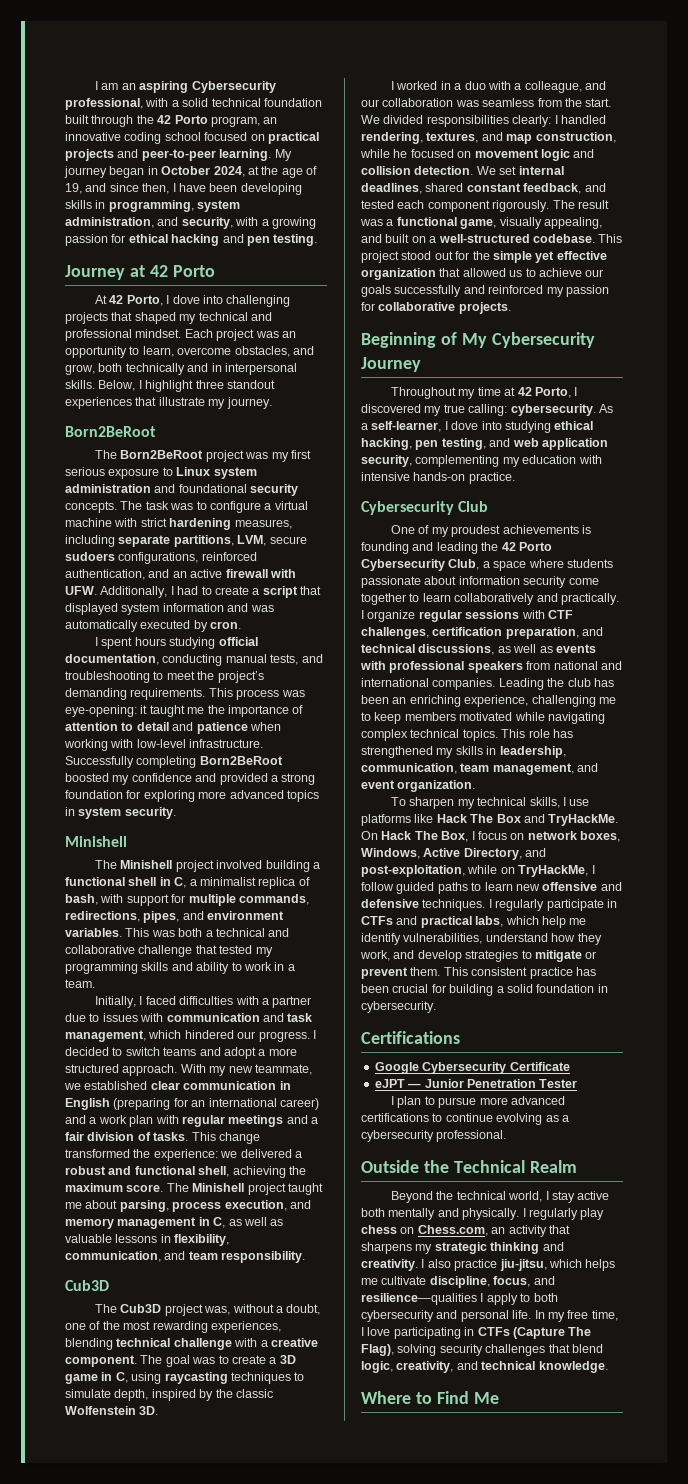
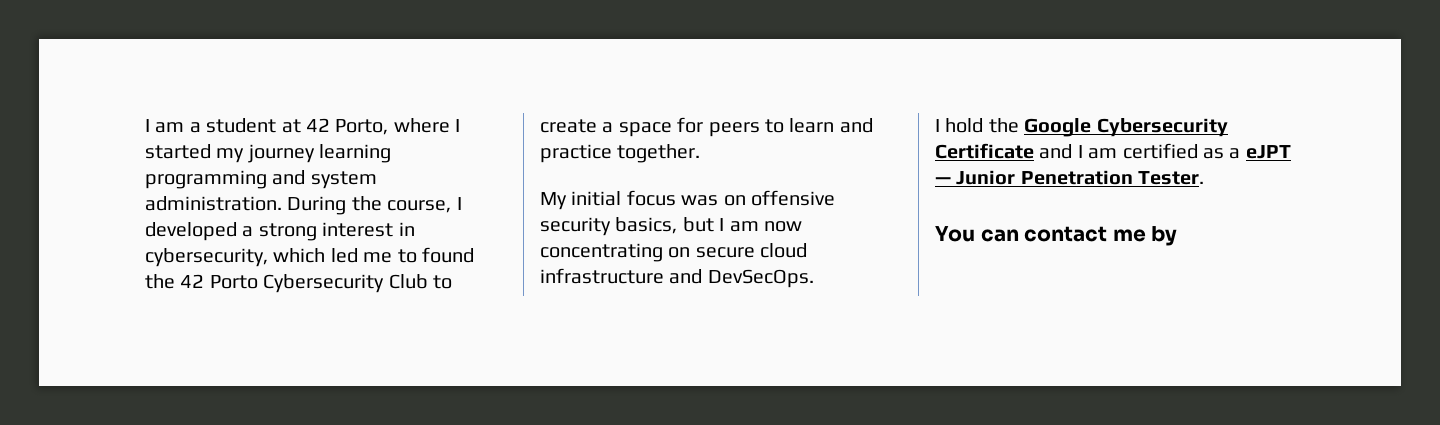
[95,81,276,93] [65,98,322,110] [65,115,278,127] [65,132,319,144] [65,149,292,161] [64,166,317,178] [65,183,302,195] [65,200,241,212] [65,217,316,229] [65,234,318,246] [65,265,215,280] [95,295,291,307] [65,312,272,324] [65,329,296,341] [65,346,314,358] [65,363,297,375] [65,380,275,392] [65,397,272,409] [65,426,156,437] [95,450,311,462] [65,467,257,479] [65,484,299,496] [65,501,308,513] [65,518,292,530] [65,535,307,547] [65,552,257,564] [65,569,296,580] [65,586,321,598] [65,603,274,615] [65,620,242,632] [95,637,258,649] [65,654,323,666] [65,671,264,683] [65,688,305,700] [65,705,304,717] [65,722,281,734] [64,739,264,751] [65,756,283,768] [65,773,316,785] [65,790,319,802] [65,807,176,819] [65,836,127,847] [95,860,320,872] [65,877,310,889] [65,894,309,906] [65,911,285,923] [65,928,290,937] [65,945,273,957] [65,962,295,974] [65,979,95,988] [95,996,312,1008] [65,1013,313,1022] [65,1030,316,1042] [65,1047,297,1059] [65,1064,312,1076] [64,1081,291,1090] [65,1098,319,1110] [65,1115,318,1127] [65,1132,260,1144] [65,1149,302,1161] [65,1166,306,1178] [65,1183,323,1195] [65,1200,311,1212] [65,1217,284,1229] [65,1234,230,1246] [65,1251,306,1263] [65,1280,109,1291] [95,1304,321,1316] [65,1321,281,1333] [65,1338,318,1350] [65,1355,296,1367] [65,1372,305,1384] [65,1389,273,1401] [65,1406,159,1415] [391,81,607,93] [361,98,612,107] [361,115,606,127] [361,132,616,144] [360,149,595,161] [361,166,564,175] [361,183,606,194] [361,200,609,212] [360,217,602,229] [361,234,623,243] [361,251,607,263] [361,268,604,280] [361,285,609,297] [361,302,511,314] [361,332,595,348] [361,357,421,372] [391,387,578,399] [361,404,613,416] [361,421,594,433] [361,438,608,450] [361,455,602,467] [361,472,515,484] [361,501,489,515] [391,525,591,537] [361,542,552,554] [361,559,613,571] [361,576,599,588] [361,593,619,605] [361,610,573,622] [361,627,604,639] [361,644,596,655] [360,661,622,673] [361,678,614,690] [361,695,616,707] [361,712,605,724] [361,729,573,741] [361,746,566,758] [361,763,599,775] [361,780,476,792] [391,797,590,809] [361,814,619,826] [361,831,620,842] [361,848,547,860] [361,865,595,877] [361,882,622,894] [361,899,617,911] [361,916,587,928] [361,933,602,945] [360,950,597,962] [361,967,596,979] [361,984,608,996] [361,1001,436,1013] [361,1031,460,1044] [374,1062,570,1074] [374,1079,578,1088] [391,1096,565,1108] [361,1113,569,1125] [361,1130,507,1142] [361,1160,577,1173] [391,1191,610,1203] [361,1208,605,1220] [361,1225,570,1237] [361,1242,564,1254] [361,1259,616,1271] [361,1276,555,1288] [361,1293,558,1305] [361,1310,618,1322] [361,1327,592,1339] [361,1344,603,1356] [361,1361,608,1373] [361,1391,499,1404] I am an aspiring Cybersecurity professional, with a solid technical foundation built through the 42 Porto program, an innovative coding school focused on practical projects and peer-to-peer learning. My journey began in October 2024, at the age of 19, and since then, I have been developing skills in programming, system administration, and security, with a growing passion for ethical hacking and pen testing. // Journey at 42 Porto // At 42 Porto, I dove into challenging projects that shaped my technical and professional mindset. Each project was an opportunity to learn, overcome obstacles, and grow, both technically and in interpersonal skills. Below, I highlight three standout experiences that illustrate my journey. // Born2BeRoot // The Born2BeRoot project was my first serious exposure to Linux system administration and foundational security concepts. The task was to configure a virtual machine with strict hardening measures, including separate partitions, LVM, secure sudoers configurations, reinforced authentication, and an active firewall with UFW. Additionally, I had to create a script that displayed system information and was automatically executed by cron. // I spent hours studying official documentation, conducting manual tests, and troubleshooting to meet the project’s demanding requirements. This process was eye-opening: it taught me the importance of attention to detail and patience when working with low-level infrastructure. Successfully completing Born2BeRoot boosted my confidence and provided a strong foundation for exploring more advanced topics in system security. // Minishell // The Minishell project involved building a functional shell in C, a minimalist replica of bash, with support for multiple commands, redirections, pipes, and environment variables. This was both a technical and collaborative challenge that tested my programming skills and ability to work in a team. // Initially, I faced difficulties with a partner due to issues with communication and task management, which hindered our progress. I decided to switch teams and adopt a more structured approach. With my new teammate, we established clear communication in English (preparing for an international career) and a work plan with regular meetings and a fair division of tasks. This change transformed the experience: we delivered a robust and functional shell, achieving the maximum score. The Minishell project taught me about parsing, process execution, and memory management in C, as well as valuable lessons in flexibility, communication, and team responsibility. // Cub3D // The Cub3D project was, without a doubt, one of the most rewarding experiences, blending technical challenge with a creative component. The goal was to create a 3D game in C, using raycasting techniques to simulate depth, inspired by the classic Wolfenstein 3D. // I worked in a duo with a colleague, and our collaboration was seamless from the start. We divided responsibilities clearly: I handled rendering, textures, and map construction, while he focused on movement logic and collision detection. We set internal deadlines, shared constant feedback, and tested each component rigorously. The result was a functional game, visually appealing, and built on a well-structured codebase. This project stood out for the simple yet effective organization that allowed us to achieve our goals successfully and reinforced my passion for collaborative projects. // Beginning of My Cybersecurity Journey // Throughout my time at 42 Porto, I discovered my true calling: cybersecurity. As a self-learner, I dove into studying ethical hacking, pen testing, and web application security, complementing my education with intensive hands-on practice. // Cybersecurity Club // One of my proudest achievements is founding and leading the 42 Porto Cybersecurity Club, a space where students passionate about information security come together to learn collaboratively and practically. I organize regular sessions with CTF challenges, certification preparation, and technical discussions, as well as events with professional speakers from national and international companies. Leading the club has been an enriching experience, challenging me to keep members motivated while navigating complex technical topics. This role has strengthened my skills in leadership, communication, team management, and event organization. // To sharpen my technical skills, I use platforms like Hack The Box and TryHackMe. On Hack The Box, I focus on network boxes, Windows, Active Directory, and post-exploitation, while on TryHackMe, I follow guided paths to learn new offensive and defensive techniques. I regularly participate in CTFs and practical labs, which help me identify vulnerabilities, understand how they work, and develop strategies to mitigate or prevent them. This consistent practice has been crucial for building a solid foundation in cybersecurity. // Certifications // Google Cybersecurity Certificate // eJPT — Junior Penetration Tester // I plan to pursue more advanced certifications to continue evolving as a cybersecurity professional. // Outside the Technical Realm // Beyond the technical world, I stay active both mentally and physically. I regularly play chess on Chess.com, an activity that sharpens my strategic thinking and creativity. I also practice jiu-jitsu, which helps me cultivate discipline, focus, and resilience—qualities I apply to both cybersecurity and personal life. In my free time, I love participating in CTFs (Capture The Flag), solving security challenges that blend logic, creativity, and technical knowledge. // Where to Find Me -> [145,118,461,135] [145,144,392,163] [145,170,377,189] [145,196,462,215] [145,222,415,241] [145,247,474,267] [145,274,452,293] [540,117,873,137] [540,144,701,163] [540,190,835,210] [540,217,802,236] [540,243,808,262] [540,268,814,288] [935,118,1228,137] [935,143,1291,159] [935,170,1205,185] [935,226,1178,246] I am a student at 42 Porto, where I started my journey learning programming and system administration. During the course, I developed a strong interest in cybersecurity, which led me to found the 42 Porto Cybersecurity Club to create a space for peers to learn and practice together. // My initial focus was on offensive security basics, but I am now concentrating on secure cloud infrastructure and DevSecOps. // I hold the Google Cybersecurity Certificate and I am certified as a eJPT — Junior Penetration Tester. // You can contact me by

